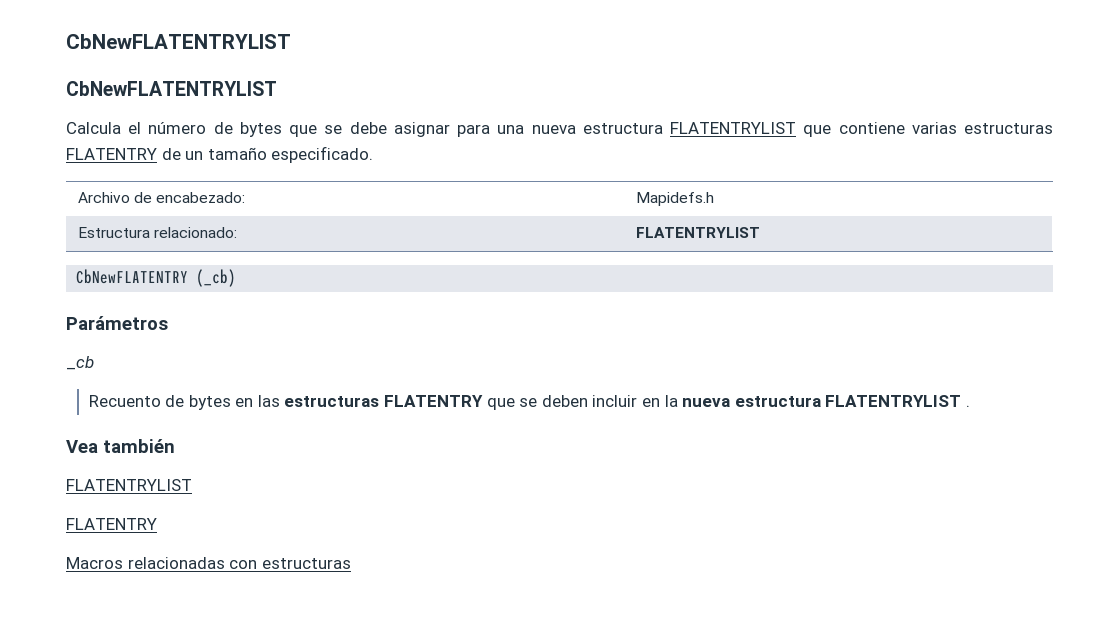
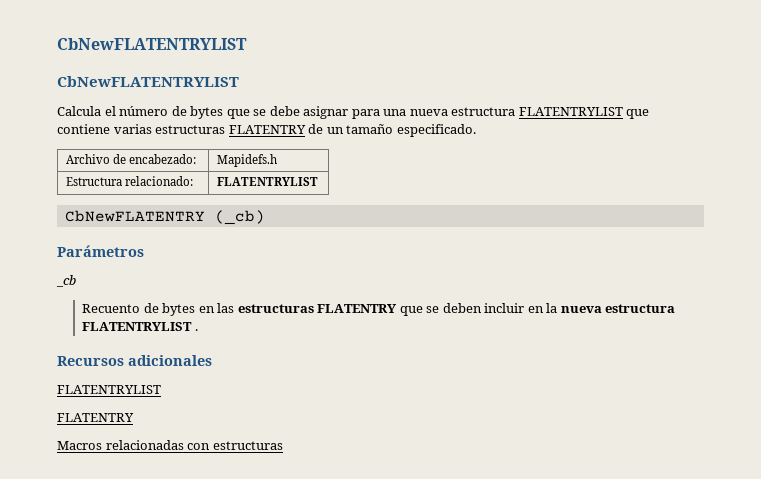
[66,439,175,453] Vea también -> [57,355,212,366] Recursos adicionales

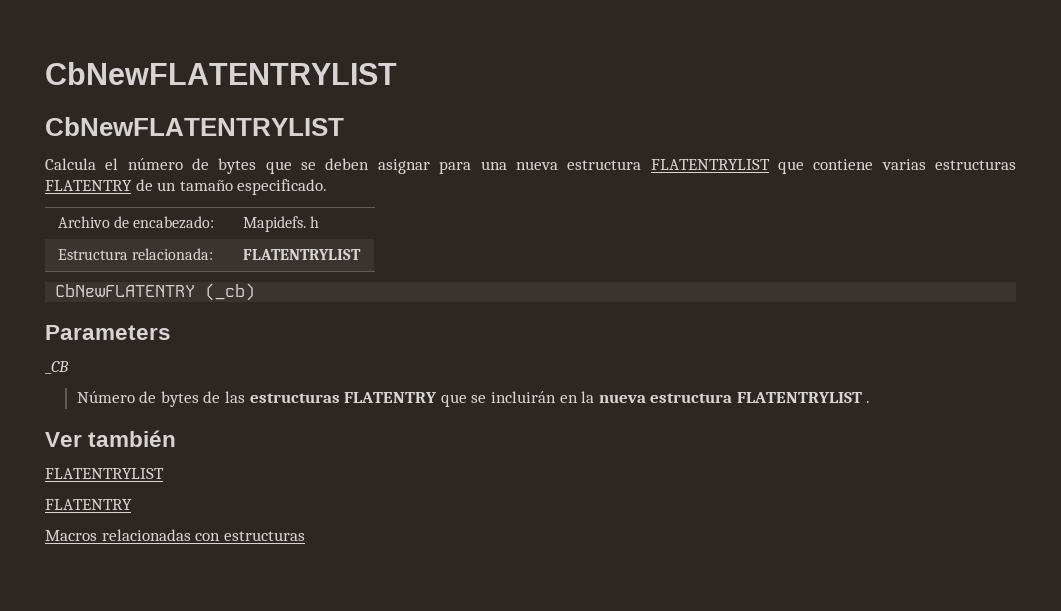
[269,106,300,116] debe -> [325,158,370,170] deben
[217,154,278,167] Mapidefs.h -> [243,216,320,232] Mapidefs. h
[125,176,194,186] relacionado: -> [132,248,214,260] relacionada:
[57,245,144,257] [56,275,76,287] [82,303,215,316] Parámetros // _cb // Recuento de bytes en -> [45,325,171,340] [45,361,69,374] [76,391,221,407] Parameters // _CB // Número de bytes de
[442,303,525,313] deben incluir -> [490,391,556,403] incluirán
[57,355,212,366] Recursos adicionales -> [45,430,177,447] Ver también

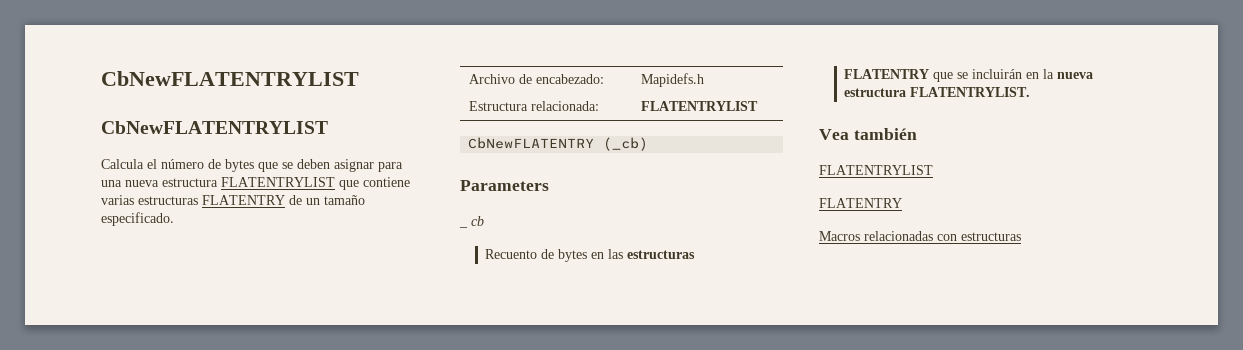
[243,216,320,232] Mapidefs. h -> [640,73,704,87] Mapidefs.h
[45,361,69,374] [76,391,221,407] _CB // Número de bytes de -> [459,226,468,228] [471,216,484,226] [485,249,605,262] _ cb // Recuento de bytes en
[736,392,871,403] [45,432,82,447] FLATENTRYLIST . // Ver -> [910,87,1031,97] [819,129,849,140] FLATENTRYLIST. // Vea

